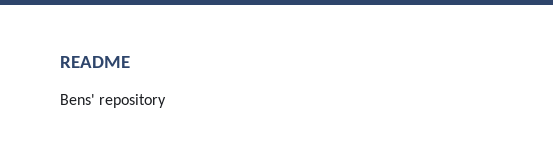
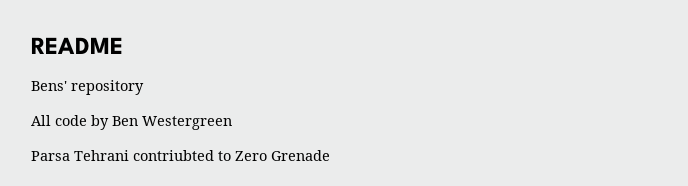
(167, 101) none -> [31,115,232,130] [31,150,330,161] // All code by Ben Westergreen // Parsa Tehrani contriubted to Zero Grenade

